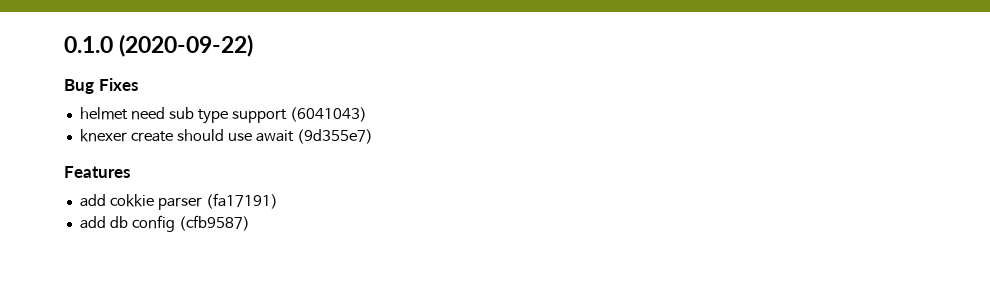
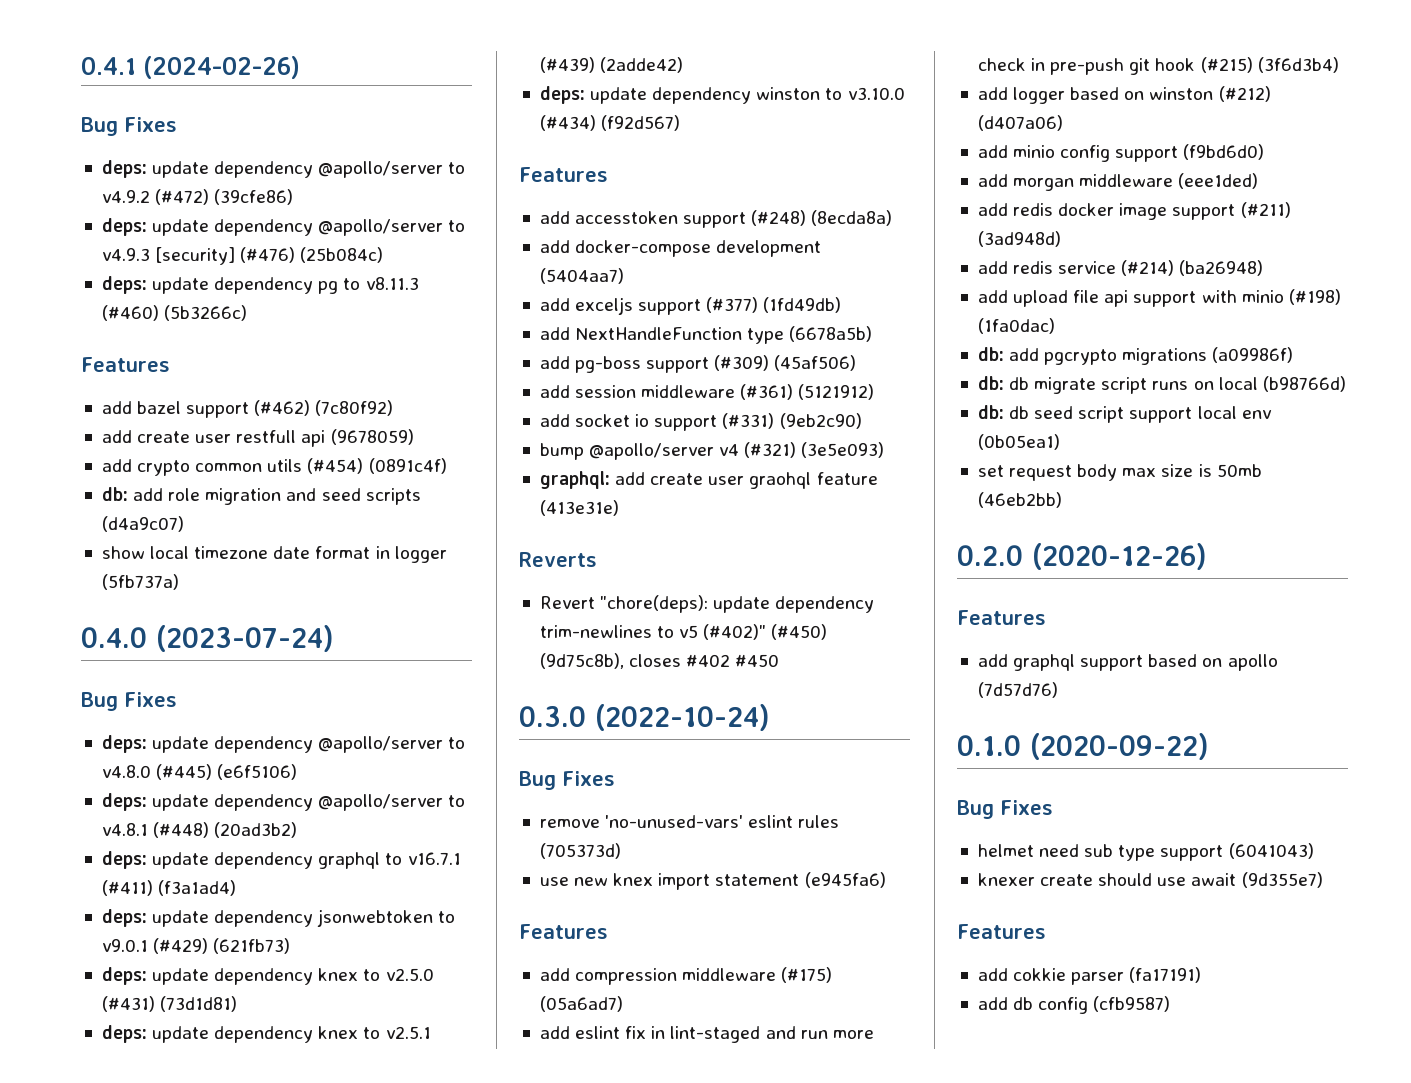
(64, 44) none -> [81,56,300,79] [81,117,177,136] [101,160,466,178] [101,189,294,205] [101,218,466,236] [101,247,384,265] [101,276,419,294] [101,305,248,321] [81,357,170,372] [101,400,394,418] [101,429,414,447] [101,458,447,476] [101,487,421,505] [101,516,184,532] [101,546,447,563] [101,574,179,590] [81,625,334,652] [81,692,177,711] [101,735,466,753] [101,764,298,780] [101,793,466,811] [101,822,298,838] [101,851,461,869] [101,880,237,896] [101,909,456,927] [101,938,291,954] [101,967,434,985] [101,996,238,1012] [101,1025,431,1043] [539,57,684,73] [539,86,905,104] [539,115,681,131] [519,167,608,182] [539,210,893,228] [539,240,822,257] [539,268,624,284] [539,297,842,315] [539,326,873,344] [539,355,857,373] [539,384,875,400] [539,413,862,431] [539,442,885,460] [539,471,878,489] [539,500,619,516] [519,552,597,567] [539,595,875,613] [539,624,828,640] [539,653,780,669] [519,704,770,731] [519,771,615,790] [539,815,840,828] [539,843,621,859] [539,872,886,890] [519,924,608,939] [539,967,833,985] [539,996,623,1012] [539,1026,874,1043] [977,57,1339,75] [977,86,1271,104] [977,115,1063,131] [977,144,1265,162] [977,173,1259,191] [977,202,1291,220] [977,231,1061,247] [977,260,1264,276] [977,289,1341,307] [977,318,1055,334] [977,347,1294,365] [977,376,1346,394] [977,405,1272,423] [977,434,1060,450] [977,464,1262,481] [977,492,1062,508] [957,543,1207,570] [957,610,1046,625] [977,654,1278,671] [977,682,1058,698] 0.4.1 (2024-02-26) // Bug Fixes // deps: update dependency @apollo/server to v4.9.2 (#472) (39cfe86) // deps: update dependency @apollo/server to v4.9.3 [security] (#476) (25b084c) // deps: update dependency pg to v8.11.3 (#460) (5b3266c) // Features // add bazel support (#462) (7c80f92) // add create user restfull api (9678059) // add crypto common utils (#454) (0891c4f) // db: add role migration and seed scripts (d4a9c07) // show local timezone date format in logger (5fb737a) // 0.4.0 (2023-07-24) // Bug Fixes // deps: update dependency @apollo/server to v4.8.0 (#445) (e6f5106) // deps: update dependency @apollo/server to v4.8.1 (#448) (20ad3b2) // deps: update dependency graphql to v16.7.1 (#411) (f3a1ad4) // deps: update dependency jsonwebtoken to v9.0.1 (#429) (621fb73) // deps: update dependency knex to v2.5.0 (#431) (73d1d81) // deps: update dependency knex to v2.5.1 (#439) (2adde42) // deps: update dependency winston to v3.10.0 (#434) (f92d567) // Features // add accesstoken support (#248) (8ecda8a) // add docker-compose development (5404aa7) // add exceljs support (#377) (1fd49db) // add NextHandleFunction type (6678a5b) // add pg-boss support (#309) (45af506) // add session middleware (#361) (5121912) // add socket io support (#331) (9eb2c90) // bump @apollo/server v4 (#321) (3e5e093) // graphql: add create user graohql feature (413e31e) // Reverts // Revert "chore(deps): update dependency trim-newlines to v5 (#402)" (#450) (9d75c8b), closes #402 #450 // 0.3.0 (2022-10-24) // Bug Fixes // remove 'no-unused-vars' eslint rules (705373d) // use new knex import statement (e945fa6) // Features // add compression middleware (#175) (05a6ad7) // add eslint fix in lint-staged and run more check in pre-push git hook (#215) (3f6d3b4) // add logger based on winston (#212) (d407a06) // add minio config support (f9bd6d0) // add morgan middleware (eee1ded) // add redis docker image support (#211) (3ad948d) // add redis service (#214) (ba26948) // add upload file api support with minio (#198) (1fa0dac) // db: add pgcrypto migrations (a09986f) // db: db migrate script runs on local (b98766d) // db: db seed script support local env (0b05ea1) // set request body max size is 50mb (46eb2bb) // 0.2.0 (2020-12-26) // Features // add graphql support based on apollo (7d57d76) //

